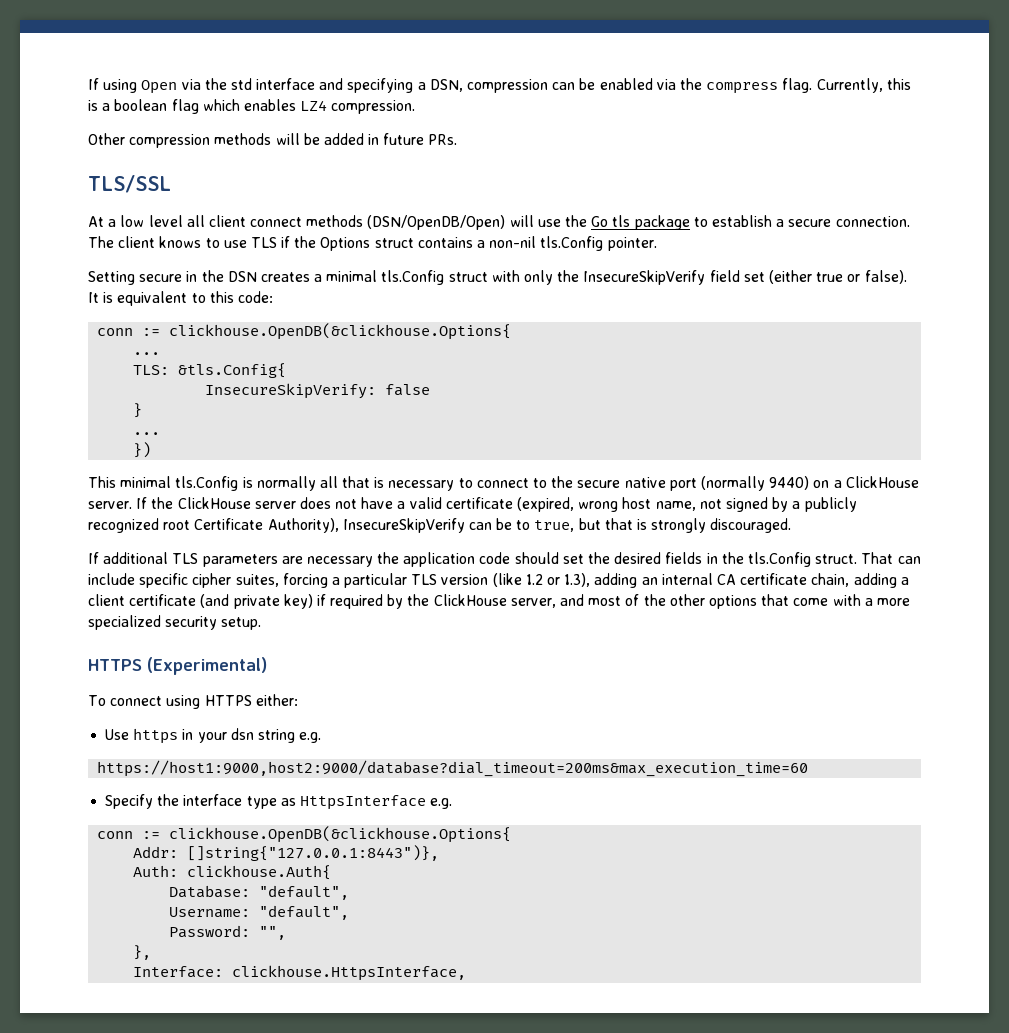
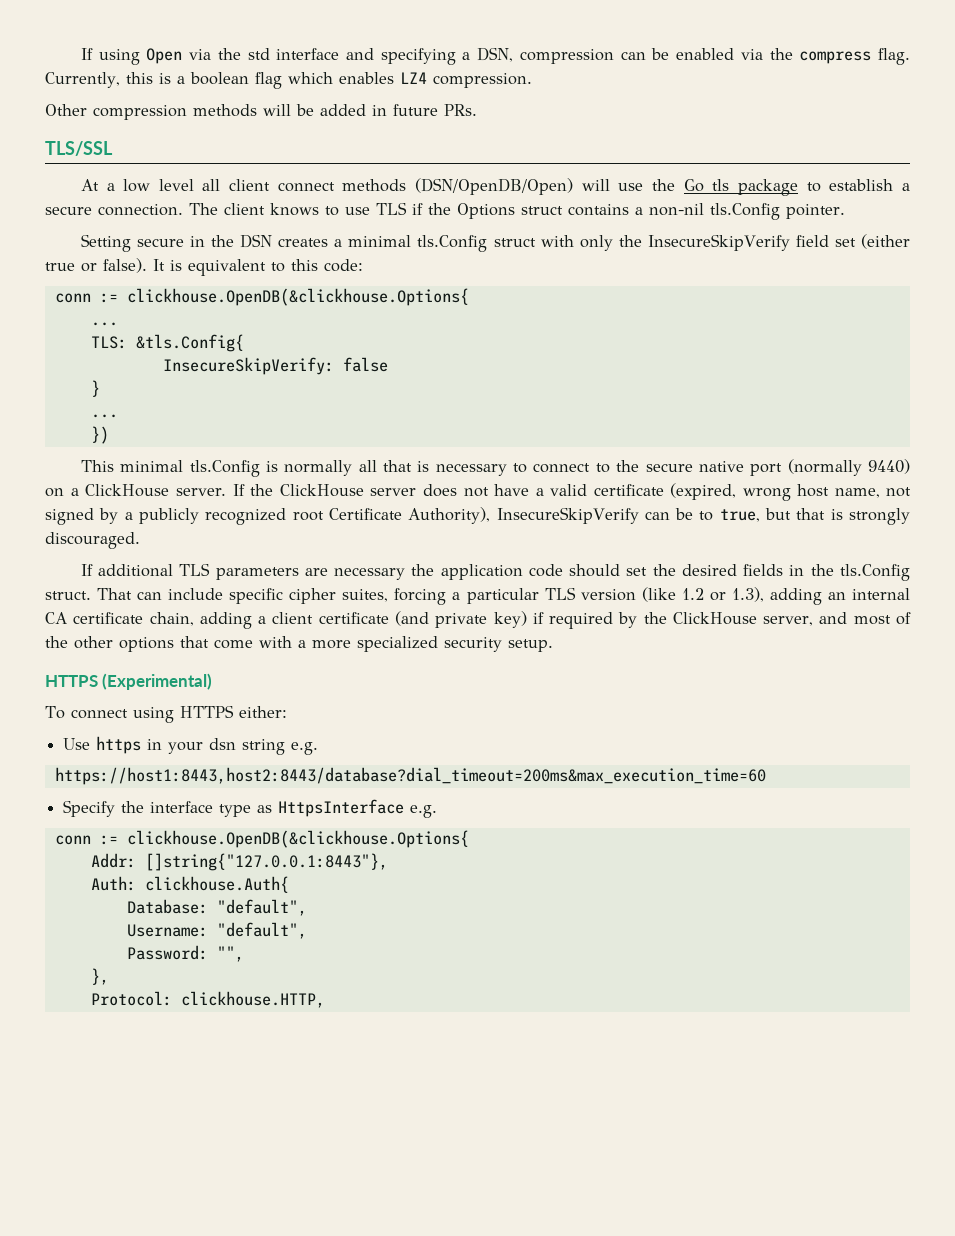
[97,760,809,777] https://host1:9000,host2:9000/database?dial_timeout=200ms&max_execution_time=60 -> [54,767,766,785] https://host1:8443,host2:8443/database?dial_timeout=200ms&max_execution_time=60
[187,845,440,861] []string{"127.0.0.1:8443")}, -> [144,853,388,871] []string{"127.0.0.1:8443"},
[133,965,467,981] Interface: clickhouse.HttpsInterface, -> [90,991,325,1008] Protocol: clickhouse.HTTP,

